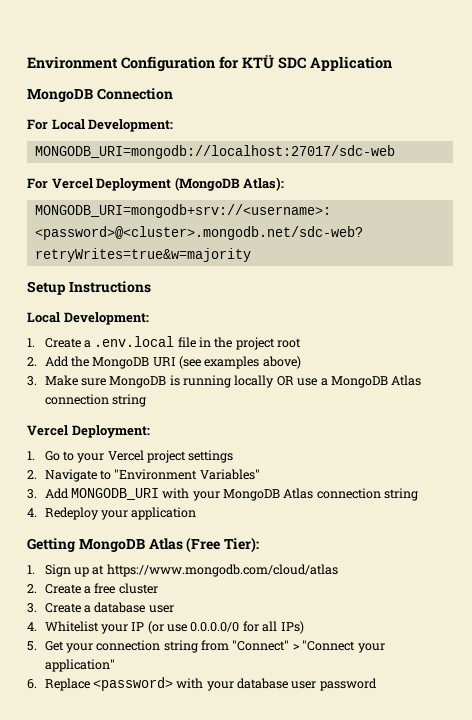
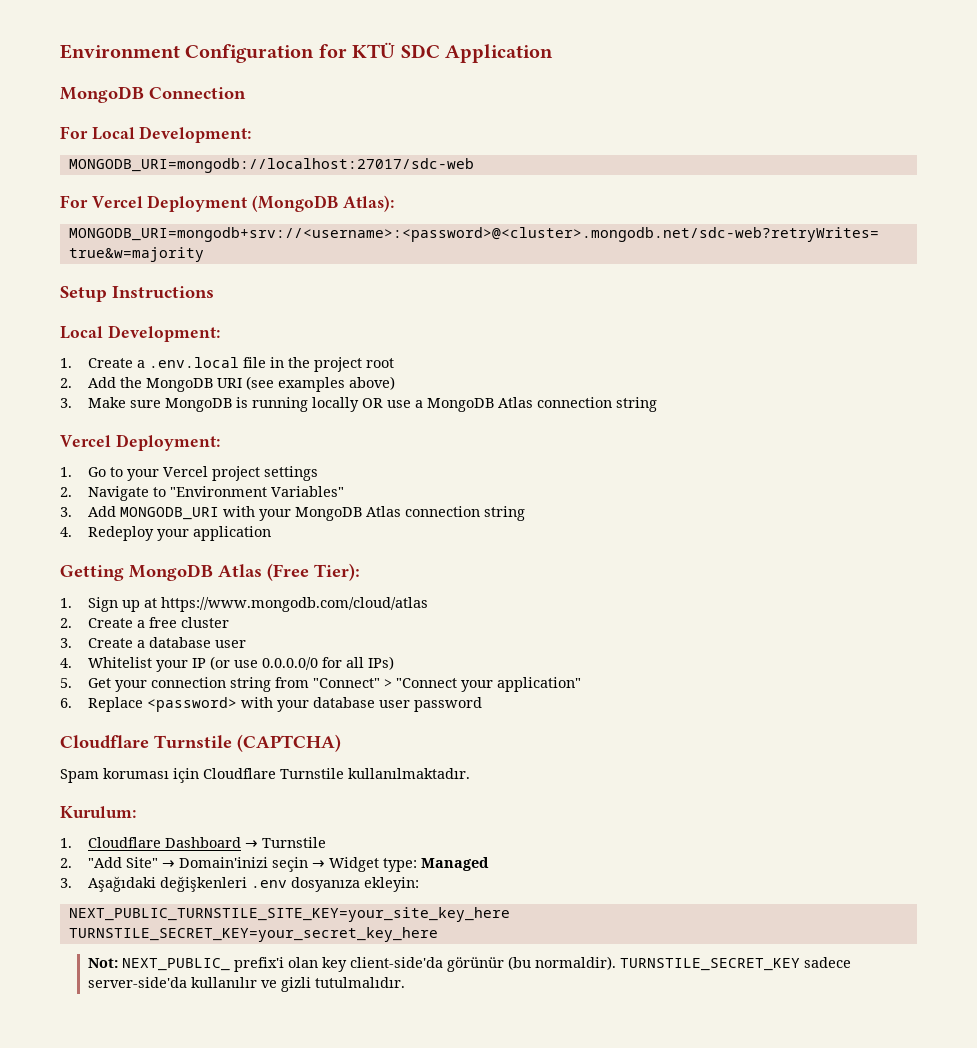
(377, 684) none -> [60,734,341,752] [60,768,470,783] [60,806,136,818] [60,837,326,848] [60,857,489,872] [60,876,419,892] [68,907,510,922] [68,927,438,942] [87,956,851,972] [87,977,405,992] // Cloudflare Turnstile (CAPTCHA) // Spam koruması için Cloudflare Turnstile kullanılmaktadır. // Kurulum: // 1. Cloudflare Dashboard → Turnstile // 2. "Add Site" → Domain'inizi seçin → Widget type: Managed // 3. Aşağıdaki değişkenleri .env dosyanıza ekleyin: // NEXT_PUBLIC_TURNSTILE_SITE_KEY=your_site_key_here // TURNSTILE_SECRET_KEY=your_secret_key_here // Not: NEXT_PUBLIC_ prefix'i olan key client-side'da görünür (bu normaldir). TURNSTILE_SECRET_KEY sadece server-side'da kullanılır ve gizli tutulmalıdır.

